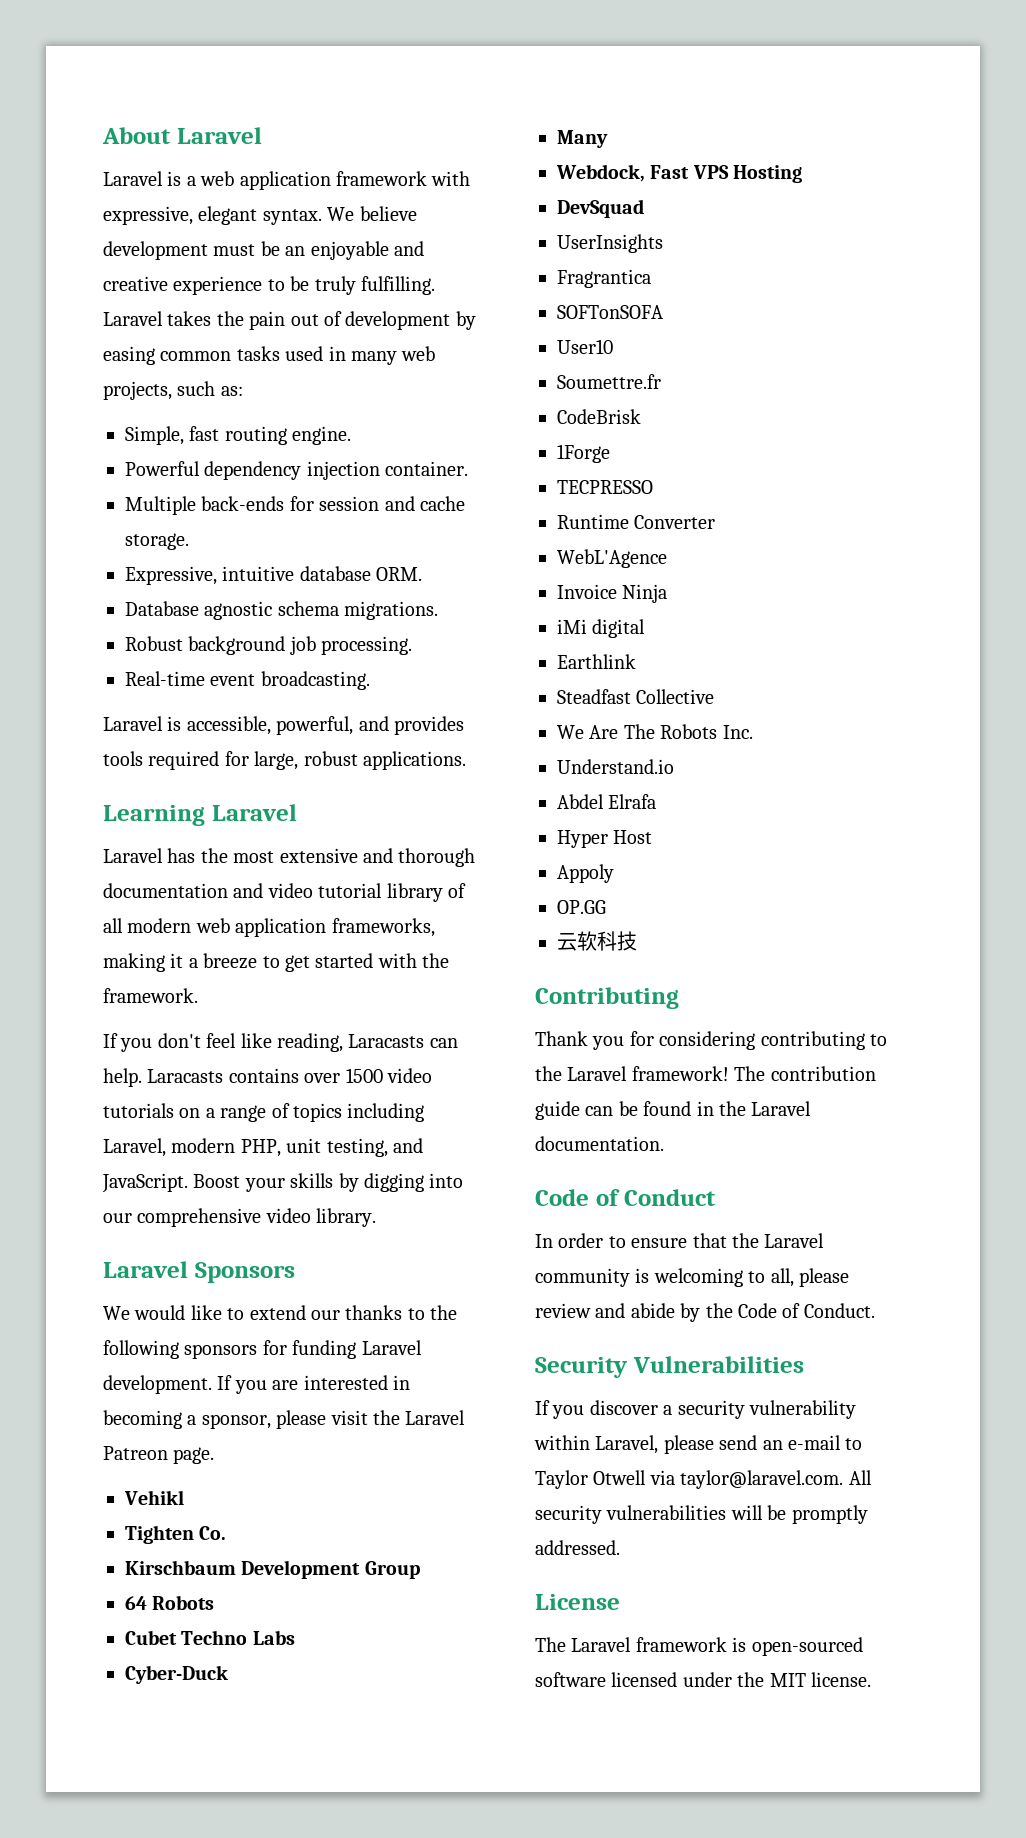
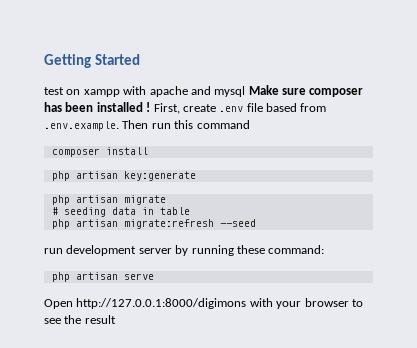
[102,127,262,144] [103,171,471,190] [103,206,417,225] [103,241,424,260] [103,276,435,295] [103,311,476,330] [103,346,436,365] [103,381,243,400] [125,426,352,445] [125,461,469,480] [125,496,465,515] [125,533,189,550] [125,566,423,585] [125,601,439,620] [125,636,413,655] [125,671,370,690] [103,716,464,735] [103,751,466,770] [103,804,297,826] [103,848,476,867] [103,883,466,902] [103,918,435,937] [103,953,450,972] [103,988,198,1003] [103,1033,458,1052] [103,1068,432,1087] [103,1103,425,1122] [103,1138,423,1157] [102,1173,464,1193] [103,1208,377,1227] [103,1261,295,1283] [103,1305,458,1320] [103,1340,422,1359] [103,1375,410,1394] [103,1410,466,1429] [103,1446,215,1464] [124,1490,184,1505] [125,1525,227,1544] [125,1560,420,1579] [125,1595,215,1610] [125,1630,295,1645] [125,1665,228,1684] [557,130,608,148] [556,164,803,183] [557,199,644,218] [557,234,663,253] [557,269,651,288] [557,305,663,319] [557,339,613,354] [557,374,661,389] [557,409,641,424] [557,444,610,463] [557,480,653,494] [557,514,716,529] [557,549,667,568] [557,584,668,603] [557,619,646,638] [557,654,636,669] [557,689,715,704] [557,724,753,739] [557,759,674,774] [557,794,657,809] [557,830,653,848] [557,864,614,883] [557,900,606,914] [557,931,637,951] [535,987,679,1009] [535,1031,887,1050] [535,1066,876,1081] [535,1101,812,1120] [535,1136,664,1151] [535,1189,716,1206] [535,1233,825,1248] [535,1268,849,1287] [535,1303,875,1322] [535,1356,804,1378] [535,1400,856,1419] [534,1435,863,1454] [535,1470,872,1489] [535,1505,868,1524] [535,1540,620,1555] [535,1594,620,1610] [535,1637,863,1656] [535,1672,871,1687] About Laravel // Laravel is a web application framework with expressive, elegant syntax. We believe development must be an enjoyable and creative experience to be truly fulfilling. Laravel takes the pain out of development by easing common tasks used in many web projects, such as: // Simple, fast routing engine. // Powerful dependency injection container. // Multiple back-ends for session and cache storage. // Expressive, intuitive database ORM. // Database agnostic schema migrations. // Robust background job processing. // Real-time event broadcasting. // Laravel is accessible, powerful, and provides tools required for large, robust applications. // Learning Laravel // Laravel has the most extensive and thorough documentation and video tutorial library of all modern web application frameworks, making it a breeze to get started with the framework. // If you don't feel like reading, Laracasts can help. Laracasts contains over 1500 video tutorials on a range of topics including Laravel, modern PHP, unit testing, and JavaScript. Boost your skills by digging into our comprehensive video library. // Laravel Sponsors // We would like to extend our thanks to the following sponsors for funding Laravel development. If you are interested in becoming a sponsor, please visit the Laravel Patreon page. // Vehikl // Tighten Co. // Kirschbaum Development Group // 64 Robots // Cubet Techno Labs // Cyber-Duck // Many // Webdock, Fast VPS Hosting // DevSquad // UserInsights // Fragrantica // SOFTonSOFA // User10 // Soumettre.fr // CodeBrisk // 1Forge // TECPRESSO // Runtime Converter // WebL'Agence // Invoice Ninja // iMi digital // Earthlink // Steadfast Collective // We Are The Robots Inc. // Understand.io // Abdel Elrafa // Hyper Host // Appoly // OP.GG // 云软科技 // Contributing // Thank you for considering contributing to the Laravel framework! The contribution guide can be found in the Laravel documentation. // Code of Conduct // In order to ensure that the Laravel community is welcoming to all, please review and abide by the Code of Conduct. // Security Vulnerabilities // If you discover a security vulnerability within Laravel, please send an e-mail to Taylor Otwell via taylor@laravel.com. All security vulnerabilities will be promptly addressed. // License // The Laravel framework is open-sourced software licensed under the MIT license. -> [44,54,140,68] [44,85,364,97] [44,102,327,114] [44,120,250,131] [51,147,148,157] [51,171,196,181] [51,195,166,205] [51,207,190,217] [51,219,256,229] [44,245,325,256] [51,272,154,282] [44,298,363,309] [44,315,116,324] Getting Started // test on xampp with apache and mysql Make sure composer has been installed ! First, create .env file based from .env.example. Then run this command // composer install // php artisan key:generate // php artisan migrate // # seeding data in table // php artisan migrate:refresh --seed // run development server by running these command: // php artisan serve // Open http://127.0.0.1:8000/digimons with your browser to see the result

